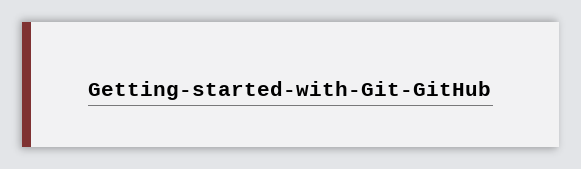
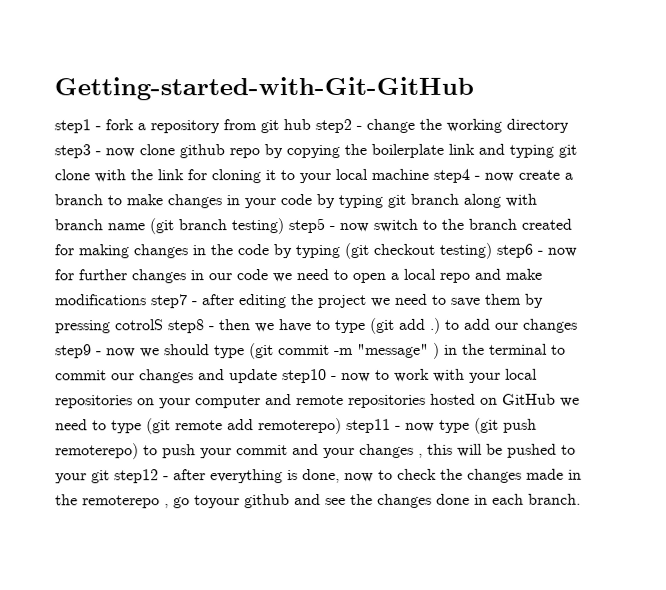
(491, 90) none -> [54,118,569,134] [54,143,577,159] [54,168,573,184] [54,193,537,209] [54,218,572,235] [54,242,577,259] [54,268,542,284] [54,293,544,309] [55,317,578,334] [55,342,566,360] [55,368,538,384] [55,393,580,409] [55,417,537,435] [55,443,576,460] [55,468,582,484] [55,493,581,509] // step1 - fork a repository from git hub step2 - change the working directory step3 - now clone github repo by copying the boilerplate link and typing git clone with the link for cloning it to your local machine step4 - now create a branch to make changes in your code by typing git branch along with branch name (git branch testing) step5 - now switch to the branch created for making changes in the code by typing (git checkout testing) step6 - now for further changes in our code we need to open a local repo and make modifications step7 - after editing the project we need to save them by pressing cotrolS step8 - then we have to type (git add .) to add our changes step9 - now we should type (git commit -m "message" ) in the terminal to commit our changes and update step10 - now to work with your local repositories on your computer and remote repositories hosted on GitHub we need to type (git remote add remoterepo) step11 - now type (git push remoterepo) to push your commit and your changes , this will be pushed to your git step12 - after everything is done, now to check the changes made in the remoterepo , go toyour github and see the changes done in each branch.

